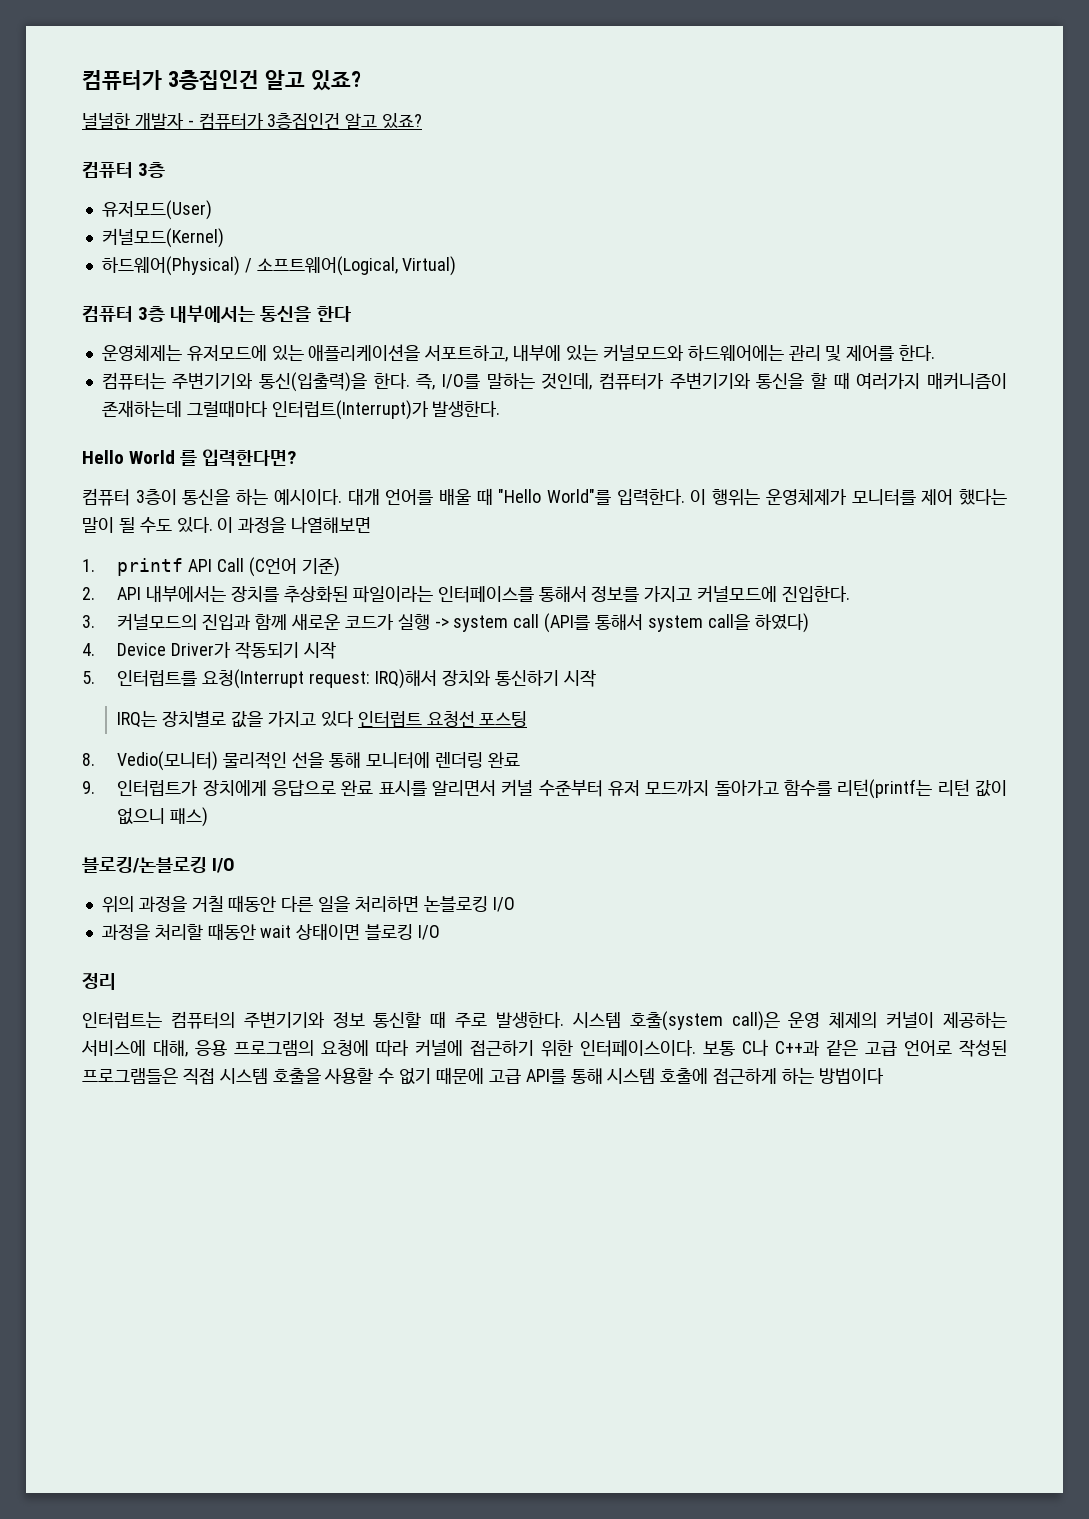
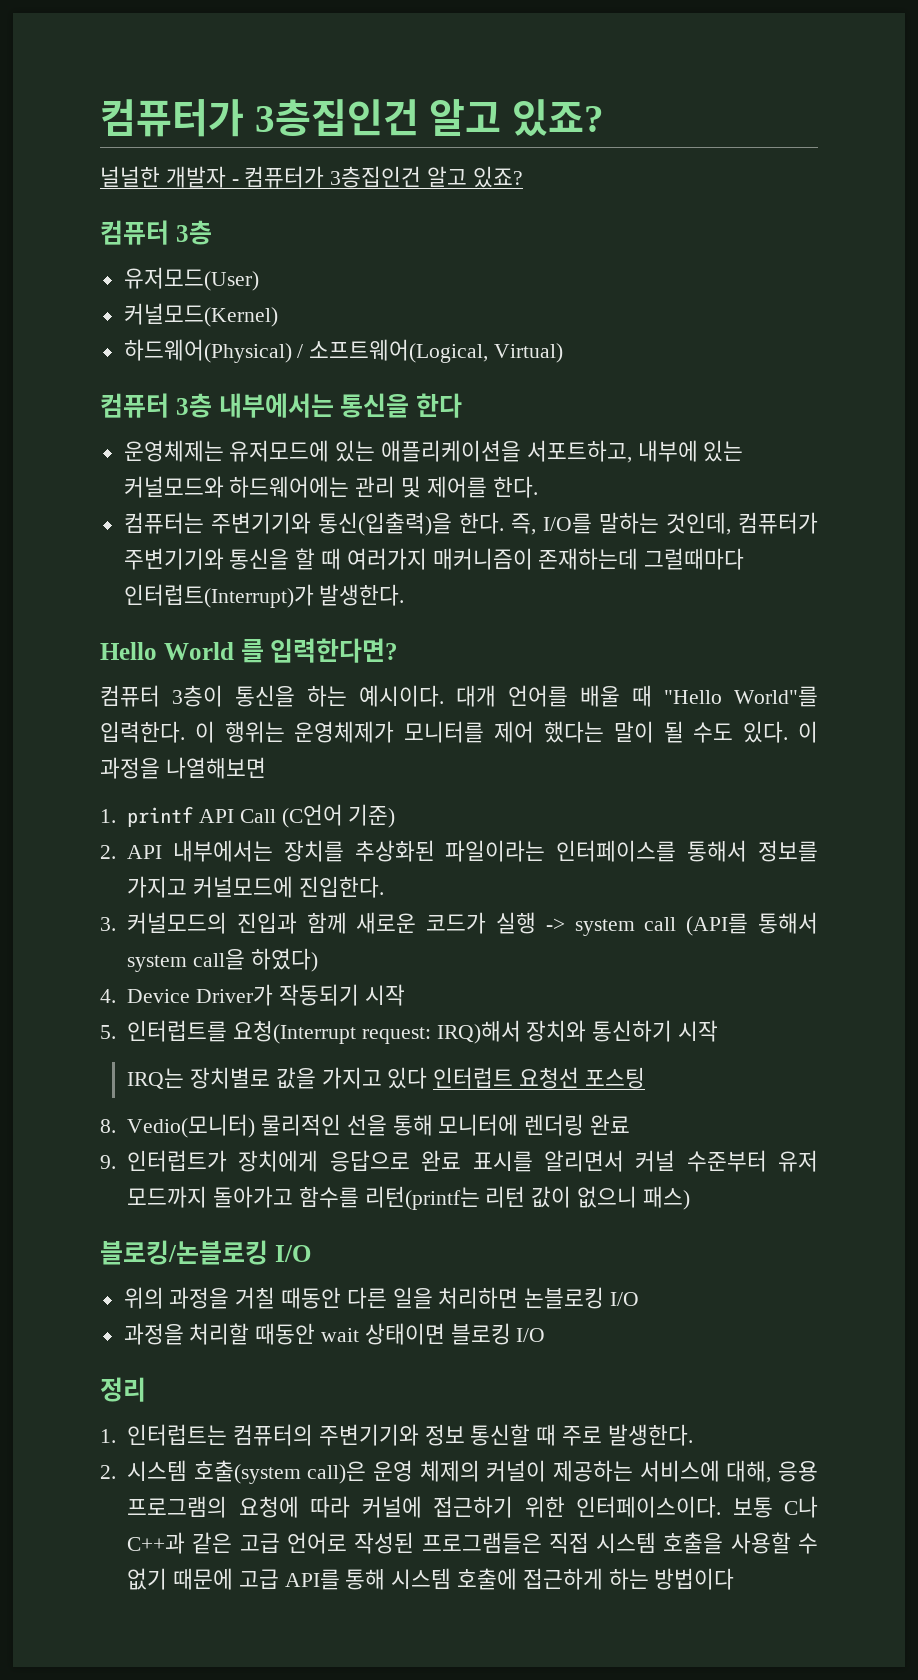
(116, 981) none -> [100,1429,116,1443] 1.
(564, 1020) none -> [100,1465,116,1479] // 2.

